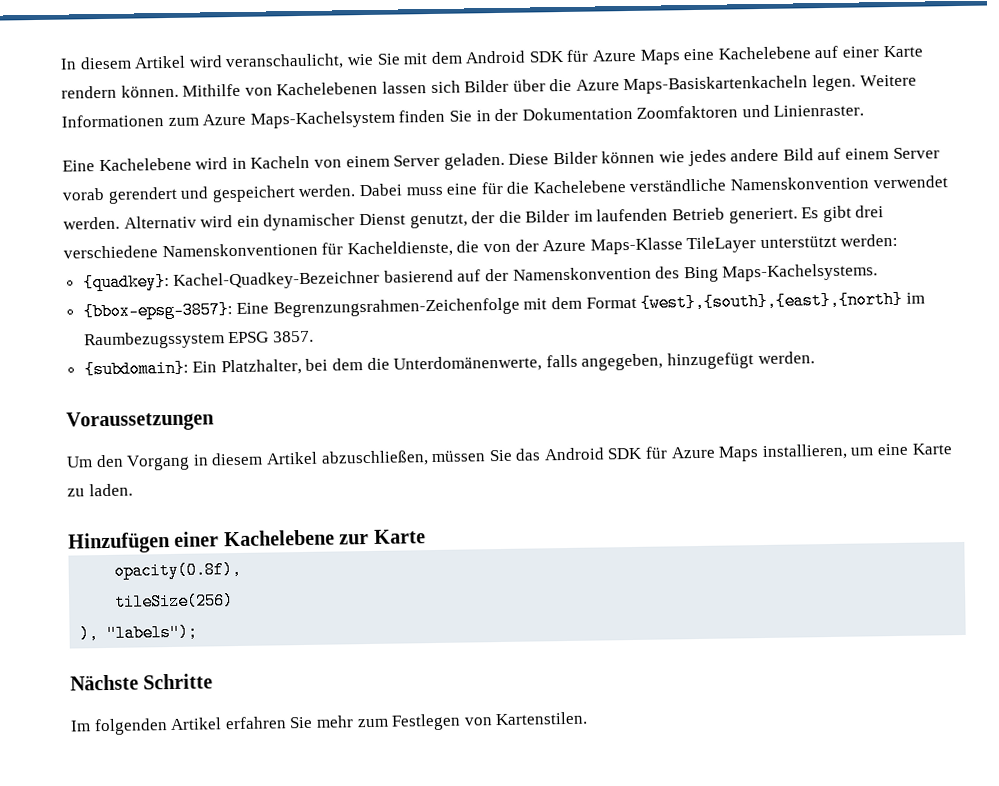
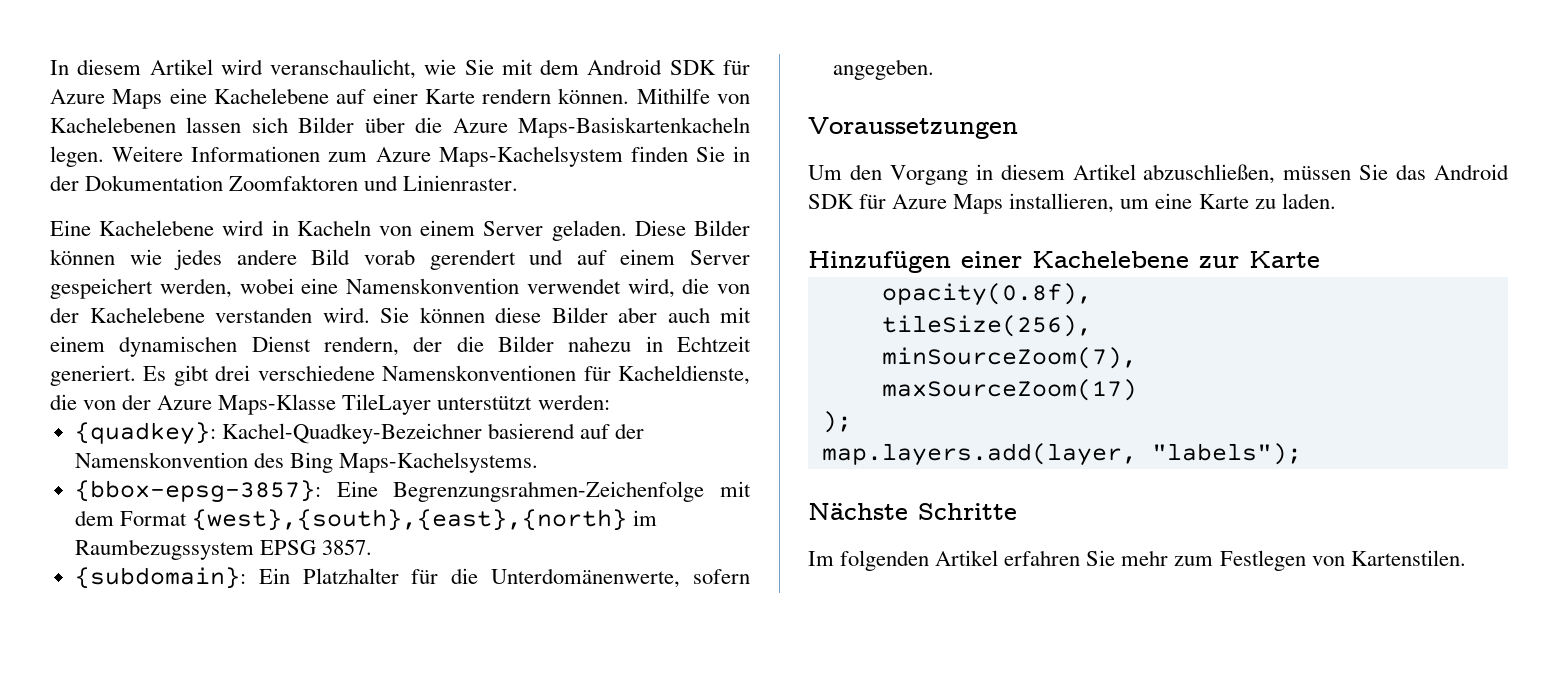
[817,147,940,161] [62,175,948,204] [63,207,726,231] auf einem Server vorab gerendert und gespeichert werden. Dabei muss eine für die Kachelebene verständliche Namenskonvention verwendet werden. Alternativ wird ein dynamischer Dienst genutzt, der die Bilder im laufenden Betrieb -> [364,249,751,270] [50,278,750,299] [50,307,751,323] [50,336,751,357] vorab gerendert und auf einem Server gespeichert werden, wobei eine Namenskonvention verwendet wird, die von der Kachelebene verstanden wird. Sie können diese Bilder aber auch mit einem dynamischen Dienst rendern, der die Bilder nahezu in Echtzeit
[220,351,815,376] Platzhalter, bei dem die Unterdomänenwerte, falls angegeben, hinzugefügt werden. -> [302,568,750,588] [832,59,934,80] Platzhalter für die Unterdomänenwerte, sofern angegeben.
[115,592,235,611] [79,625,100,643] tileSize(256) // ), -> [881,315,1092,337] [881,347,1137,369] [881,379,1137,401] [821,411,852,433] [821,443,1137,466] tileSize(256), // minSourceZoom(7), // maxSourceZoom(17) // ); // map.layers.add(layer,

